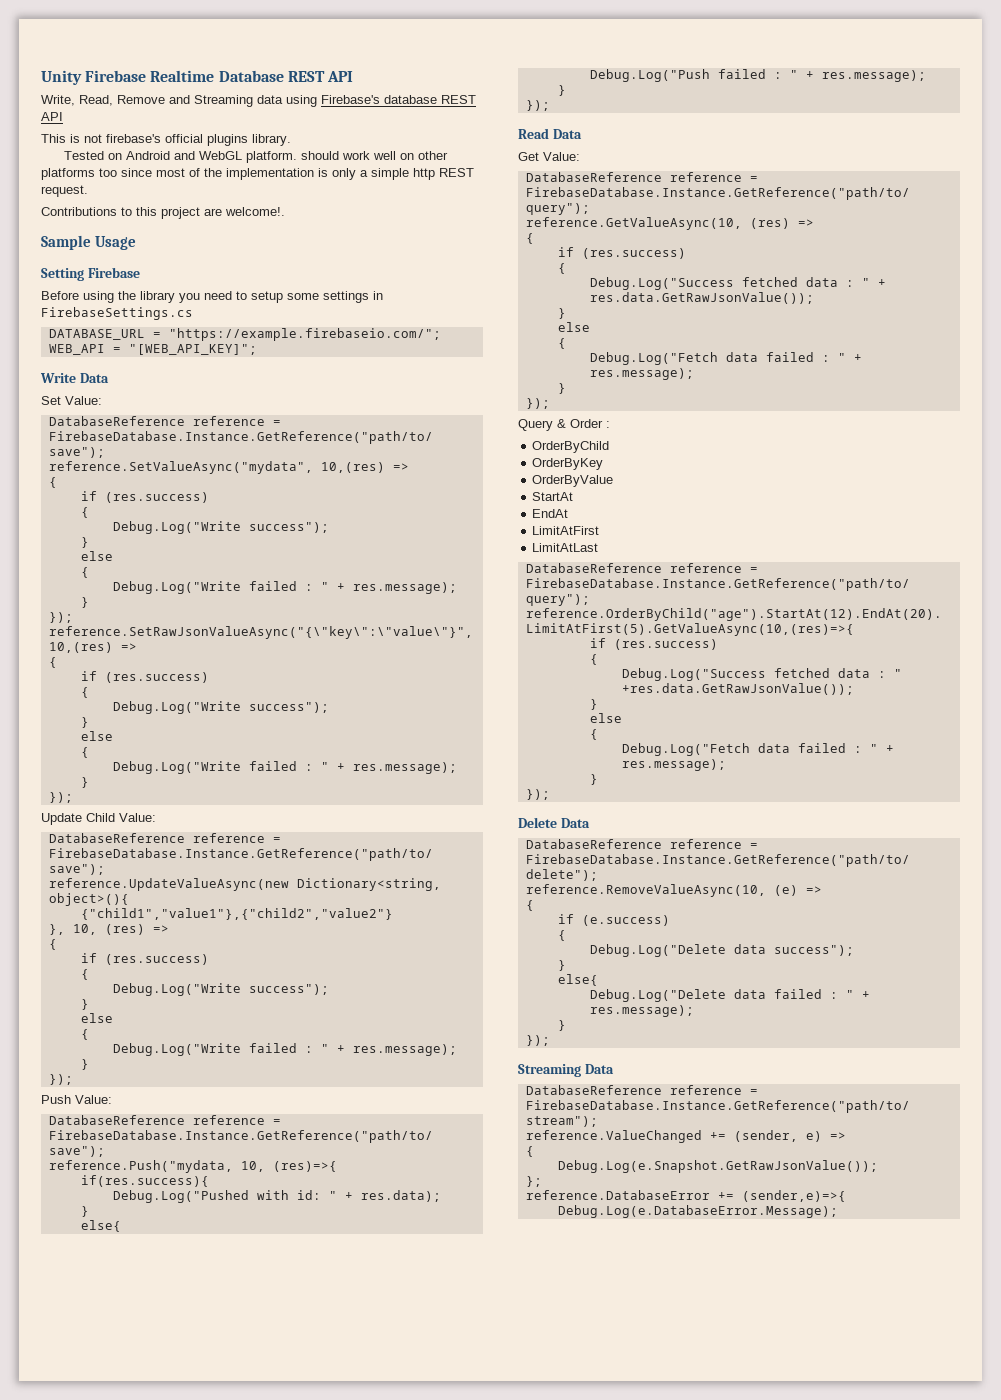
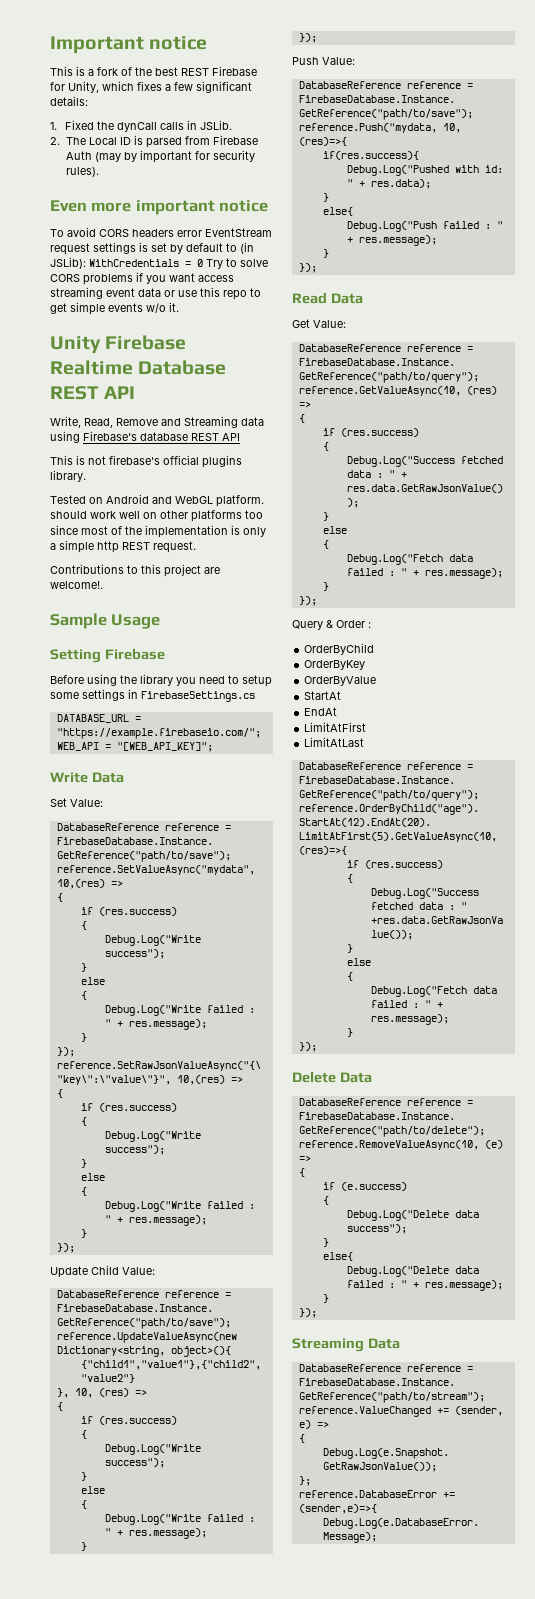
(41, 77) none -> [50,36,208,54] [50,66,257,76] [50,81,252,93] [50,96,88,106] [50,120,232,132] [50,135,258,148] [65,150,255,163] [65,167,99,177] [50,200,269,215] [50,227,272,237] [50,242,254,255] [50,257,268,269] [50,272,234,285] [50,287,261,300] [50,302,179,315] Important notice // This is a fork of the best REST Firebase for Unity, which fixes a few significant details: // 1. Fixed the dynCall calls in JSLib. // 2. The Local ID is parsed from Firebase Auth (may by important for security rules). // Even more important notice // To avoid CORS headers error EventStream request settings is set by default to (in JSLib): WithCredentials = 0 Try to solve CORS problems if you want access streaming event data or use this repo to get simple events w/o it. //

